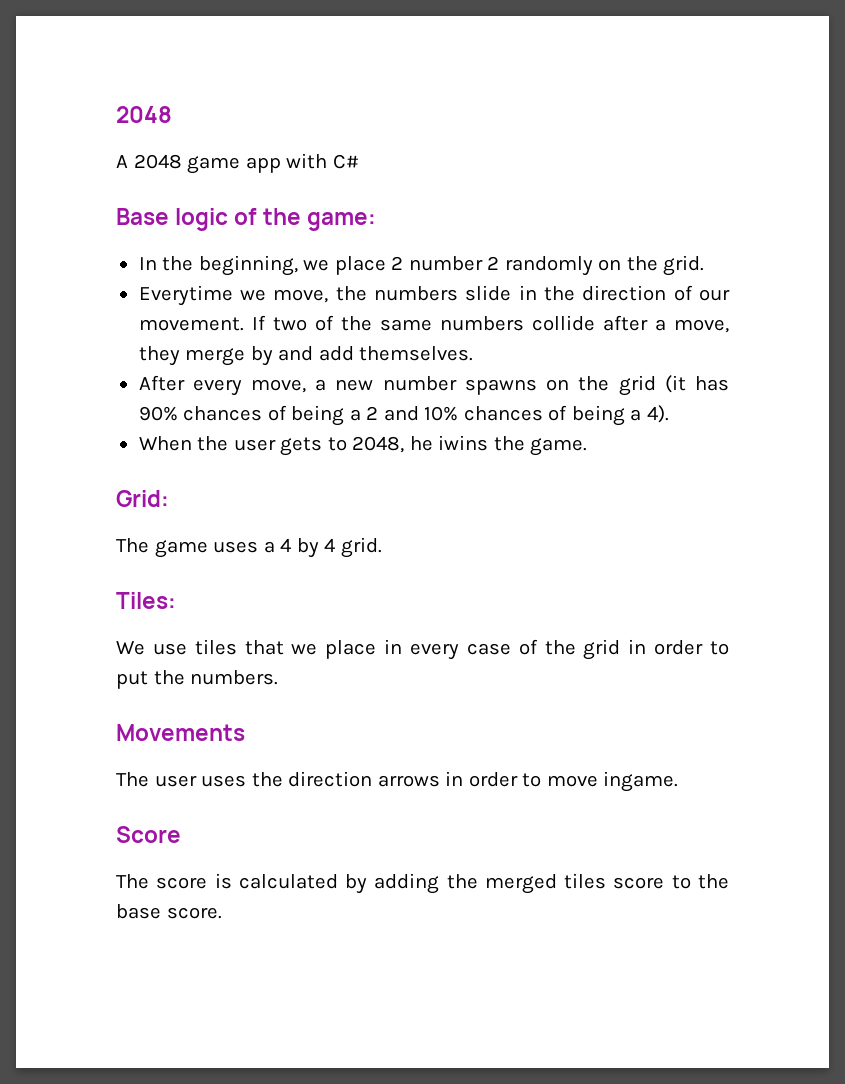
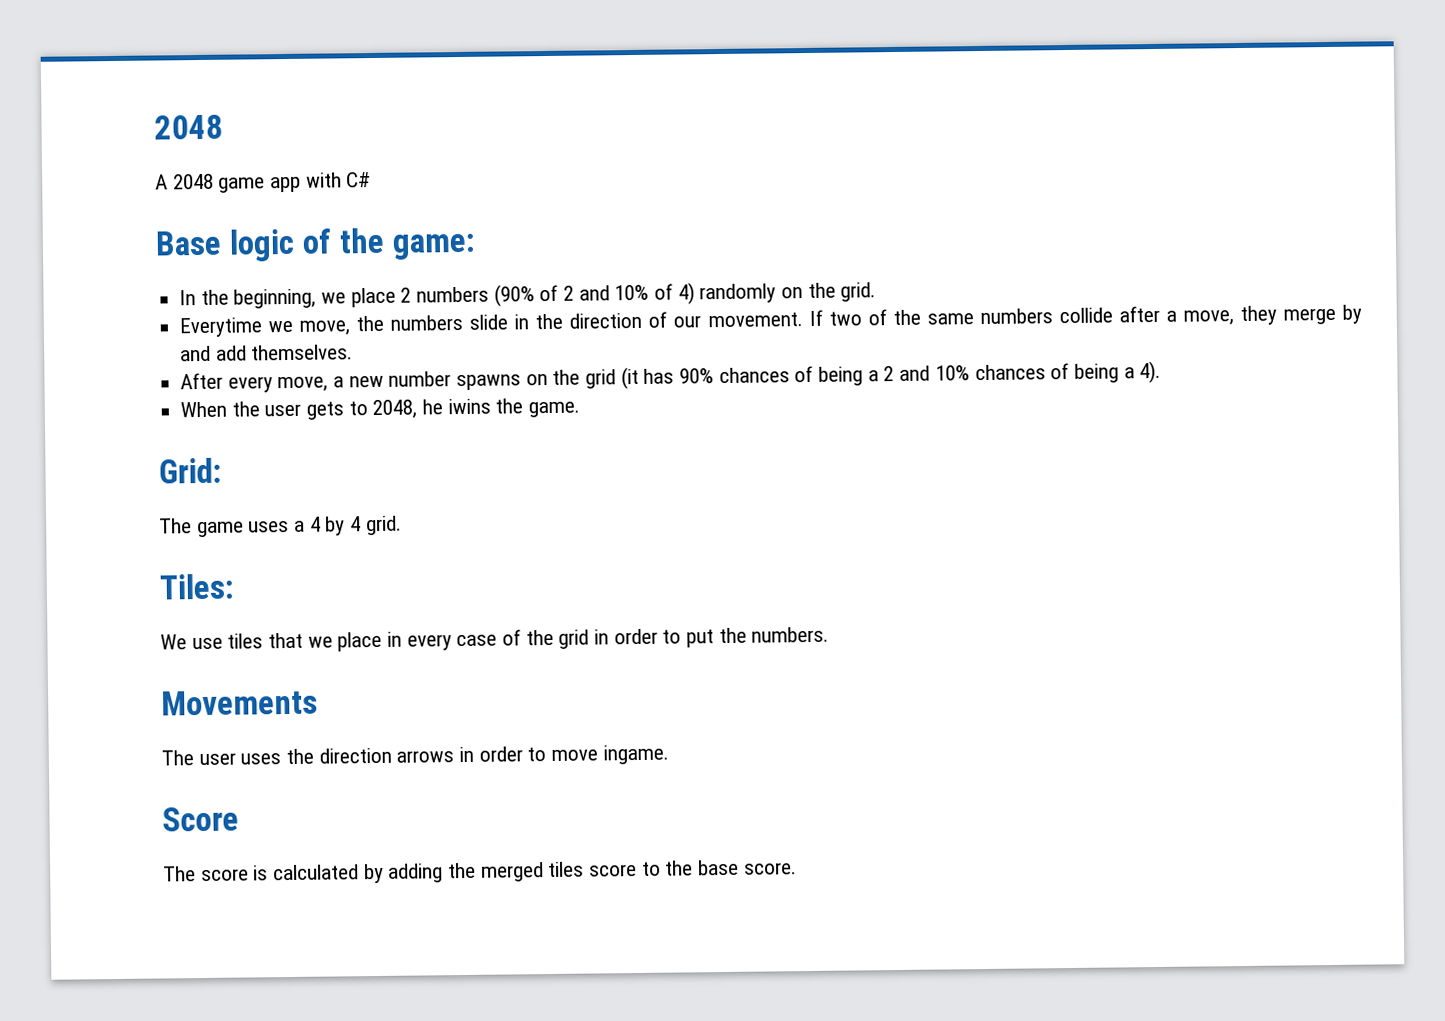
[408,256,500,271] number 2 -> [416,282,695,307] numbers (90% of 2 and 10% of 4)

